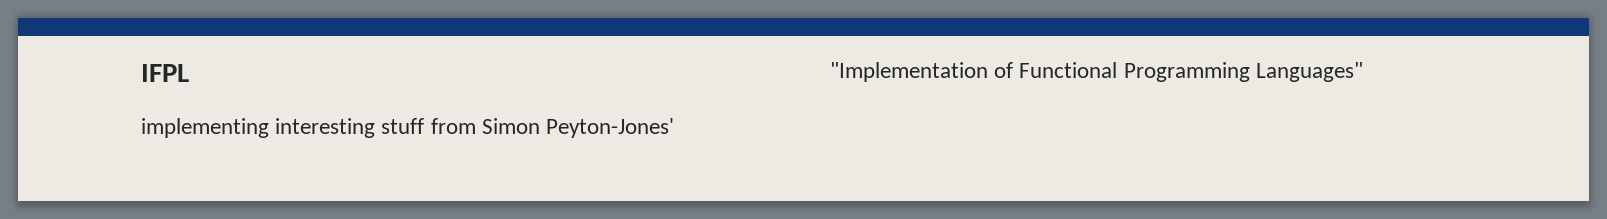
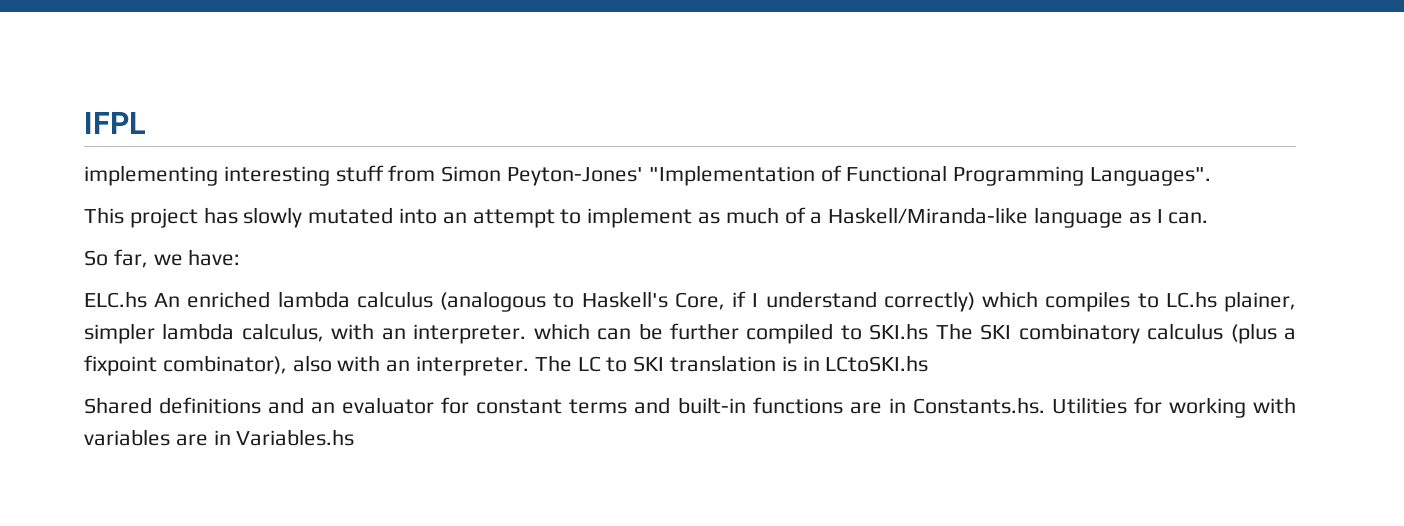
[1255,62,1363,82] Languages" -> [1090,167,1212,186] [84,207,1209,228] [84,249,241,268] [84,291,1297,312] [84,323,1296,344] [84,355,929,376] [84,397,1296,418] [84,429,355,446] Languages". // This project has slowly mutated into an attempt to implement as much of a Haskell/Miranda-like language as I can. // So far, we have: // ELC.hs An enriched lambda calculus (analogous to Haskell's Core, if I understand correctly) which compiles to LC.hs plainer, simpler lambda calculus, with an interpreter. which can be further compiled to SKI.hs The SKI combinatory calculus (plus a fixpoint combinator), also with an interpreter. The LC to SKI translation is in LCtoSKI.hs // Shared definitions and an evaluator for constant terms and built-in functions are in Constants.hs. Utilities for working with variables are in Variables.hs

